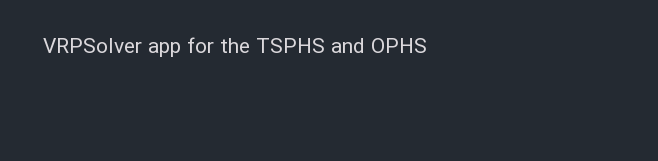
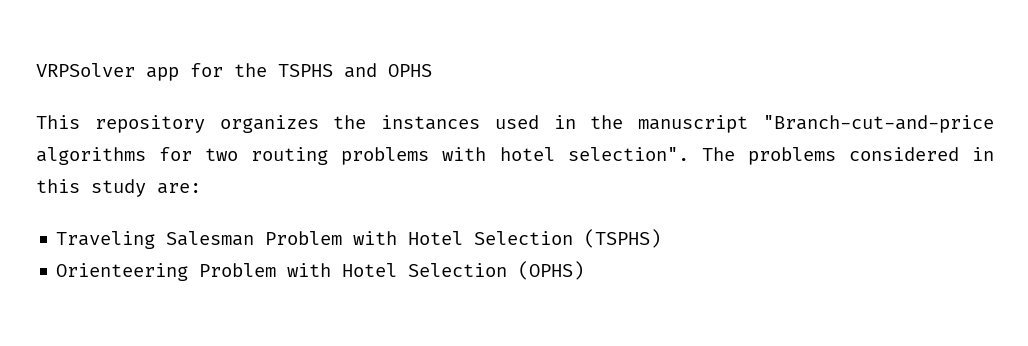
(427, 45) none -> [36,115,995,133] [36,147,995,165] [36,179,201,197] [56,229,662,249] [56,261,585,281] // This repository organizes the instances used in the manuscript "Branch-cut-and-price algorithms for two routing problems with hotel selection". The problems considered in this study are: // Traveling Salesman Problem with Hotel Selection (TSPHS) // Orienteering Problem with Hotel Selection (OPHS)

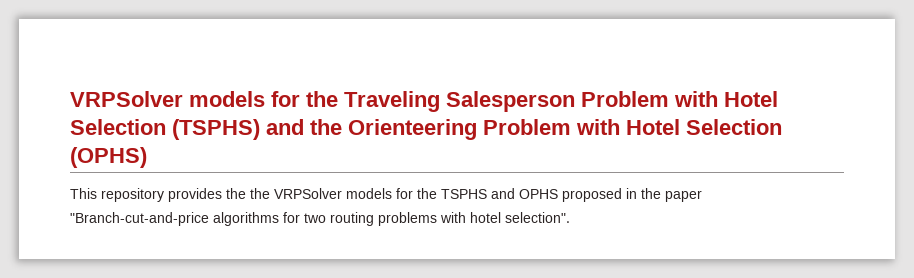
[36,63,179,81] VRPSolver app -> [70,91,778,112] [70,119,782,140] [70,147,147,168] [70,188,392,202] VRPSolver models for the Traveling Salesperson Problem with Hotel Selection (TSPHS) and the Orienteering Problem with Hotel Selection (OPHS) // This repository provides the the VRPSolver models
[36,115,539,133] // This repository organizes the instances used -> [562,188,622,202] proposed
[638,115,749,133] manuscript -> [665,190,702,202] paper
[701,147,995,165] [36,179,201,197] [56,229,662,249] [56,261,585,281] The problems considered in this study are: // Traveling Salesman Problem with Hotel Selection (TSPHS) // Orienteering Problem with Hotel Selection (OPHS) -> (570, 217) none

